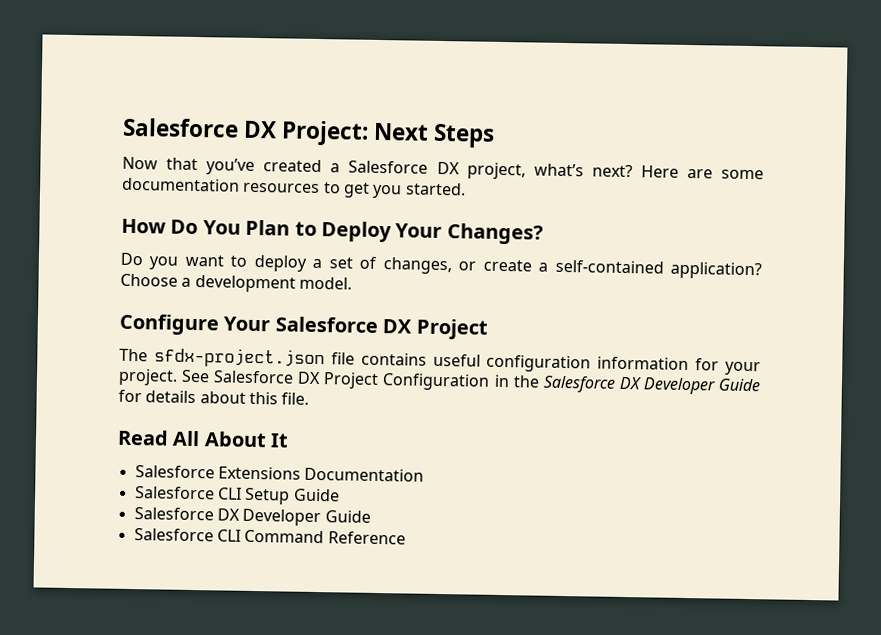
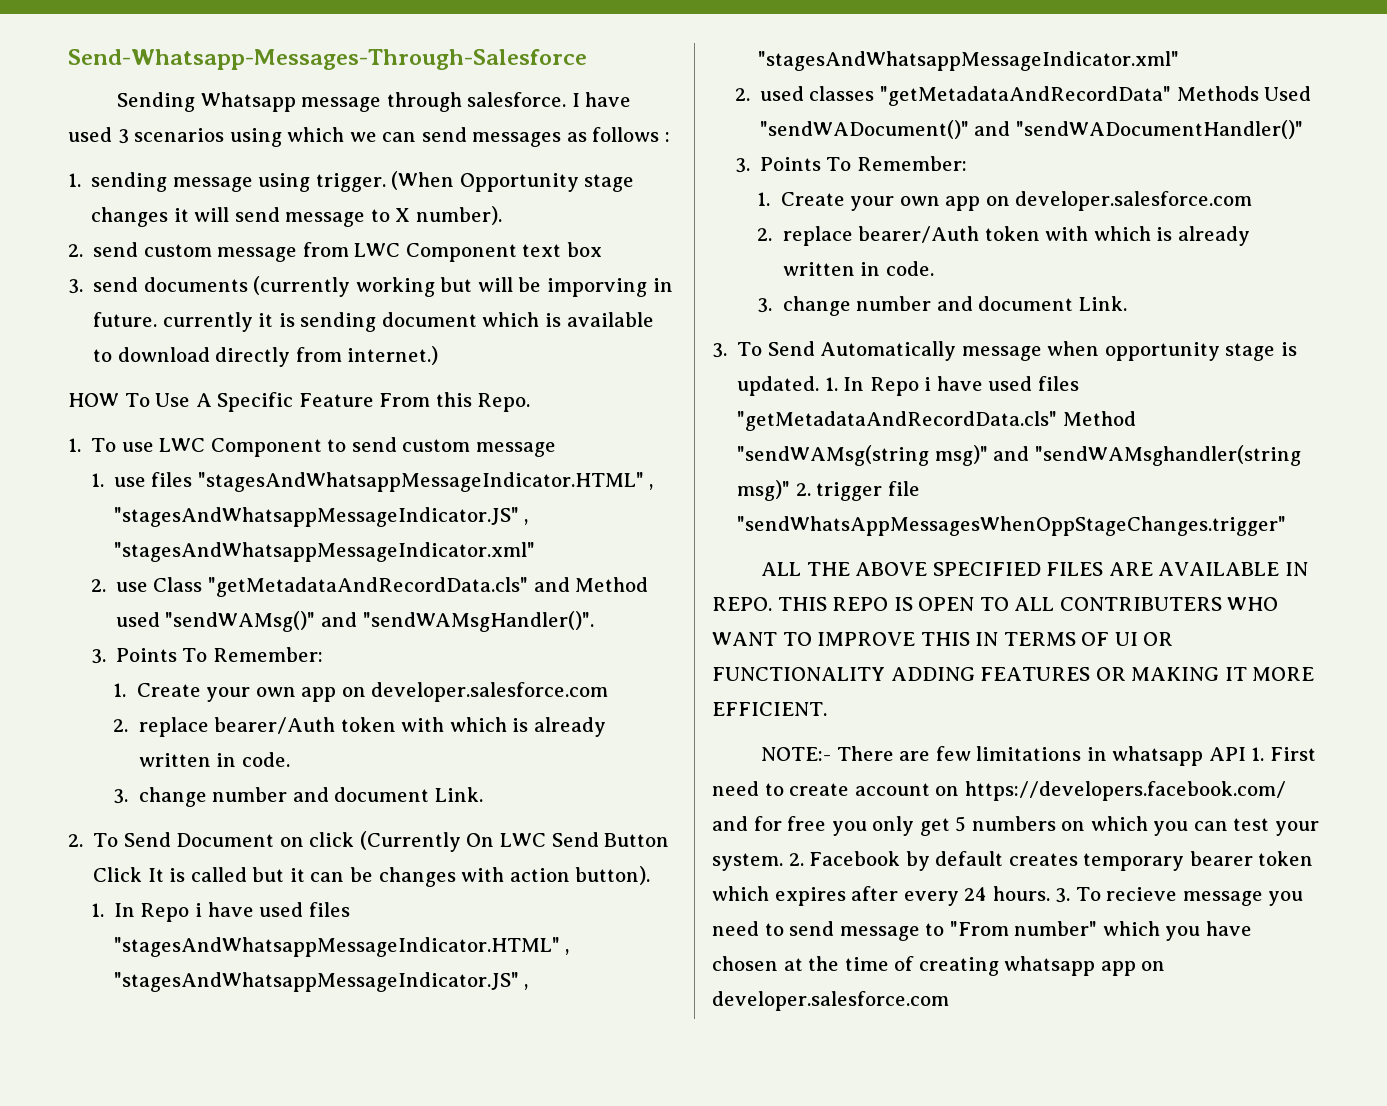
[122,117,496,148] [122,156,764,180] [122,177,466,199] [121,218,544,245] [120,252,762,280] [120,273,352,293] [119,313,488,340] [119,347,761,376] [118,368,761,395] [118,389,310,405] [117,429,290,448] [134,465,425,482] [134,486,340,505] [133,507,371,527] [133,528,406,545] Salesforce DX Project: Next Steps // Now that you’ve created a Salesforce DX project, what’s next? Here are some documentation resources to get you started. // How Do You Plan to Deploy Your Changes? // Do you want to deploy a set of changes, or create a self-contained application? Choose a development model. // Configure Your Salesforce DX Project // The sfdx-project.json file contains useful configuration information for your project. See Salesforce DX Project Configuration in the Salesforce DX Developer Guide for details about this file. // Read All About It // Salesforce Extensions Documentation // Salesforce CLI Setup Guide // Salesforce DX Developer Guide // Salesforce CLI Command Reference -> [68,49,587,70] [117,92,632,112] [68,127,670,147] [68,171,635,192] [91,206,502,227] [68,242,602,262] [68,276,673,297] [93,312,654,332] [93,346,439,367] [68,392,531,412] [68,437,556,457] [90,472,654,492] [113,507,529,527] [113,542,535,562] [90,577,649,597] [115,611,595,632] [90,647,323,664] [113,682,609,702] [113,717,606,737] [138,752,290,767] [113,787,483,807] [68,831,670,852] [93,866,651,887] [90,902,350,922] [113,937,570,957] [113,972,529,992] [757,51,1179,71] [734,86,1312,106] [759,120,1303,139] [734,156,967,173] [757,191,1253,211] [757,226,1250,246] [782,261,934,276] [757,296,1127,316] [712,341,1297,361] [737,376,1079,396] [737,411,1136,431] [737,445,1301,466] [737,480,920,501] [737,516,1287,536] [761,562,1308,576] [712,597,1279,611] [712,632,1174,646] [712,667,1315,681] [712,702,827,716] [761,746,1316,766] [712,781,1286,801] [712,816,1319,836] [712,851,1314,871] [712,886,1304,906] [712,921,1252,941] [712,956,1166,976] [712,991,949,1011] Send-Whatsapp-Messages-Through-Salesforce // Sending Whatsapp message through salesforce. I have used 3 scenarios using which we can send messages as follows : // 1. sending message using trigger. (When Opportunity stage changes it will send message to X number). // 2. send custom message from LWC Component text box // 3. send documents (currently working but will be imporving in future. currently it is sending document which is available to download directly from internet.) // HOW To Use A Specific Feature From this Repo. // 1. To use LWC Component to send custom message // 1. use files "stagesAndWhatsappMessageIndicator.HTML" , "stagesAndWhatsappMessageIndicator.JS" , "stagesAndWhatsappMessageIndicator.xml" // 2. use Class "getMetadataAndRecordData.cls" and Method used "sendWAMsg()" and "sendWAMsgHandler()". // 3. Points To Remember: // 1. Create your own app on developer.salesforce.com // 2. replace bearer/Auth token with which is already written in code. // 3. change number and document Link. // 2. To Send Document on click (Currently On LWC Send Button Click It is called but it can be changes with action button). // 1. In Repo i have used files "stagesAndWhatsappMessageIndicator.HTML" , "stagesAndWhatsappMessageIndicator.JS" , "stagesAndWhatsappMessageIndicator.xml" // 2. used classes "getMetadataAndRecordData" Methods Used "sendWADocument()" and "sendWADocumentHandler()" // 3. Points To Remember: // 1. Create your own app on developer.salesforce.com // 2. replace bearer/Auth token with which is already written in code. // 3. change number and document Link. // 3. To Send Automatically message when opportunity stage is updated. 1. In Repo i have used files "getMetadataAndRecordData.cls" Method "sendWAMsg(string msg)" and "sendWAMsghandler(string msg)" 2. trigger file "sendWhatsAppMessagesWhenOppStageChanges.trigger" // ALL THE ABOVE SPECIFIED FILES ARE AVAILABLE IN REPO. THIS REPO IS OPEN TO ALL CONTRIBUTERS WHO WANT TO IMPROVE THIS IN TERMS OF UI OR FUNCTIONALITY ADDING FEATURES OR MAKING IT MORE EFFICIENT. // NOTE:- There are few limitations in whatsapp API 1. First need to create account on https://developers.facebook.com/ and for free you only get 5 numbers on which you can test your system. 2. Facebook by default creates temporary bearer token which expires after every 24 hours. 3. To recieve message you need to send message to "From number" which you have chosen at the time of creating whatsapp app on developer.salesforce.com

